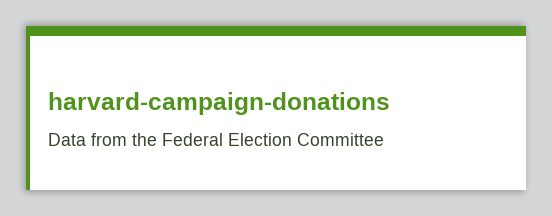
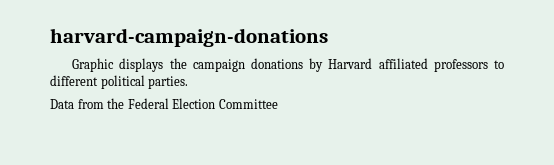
(390, 103) none -> [72,58,505,72] [50,75,189,89] // Graphic displays the campaign donations by Harvard affiliated professors to different political parties.

